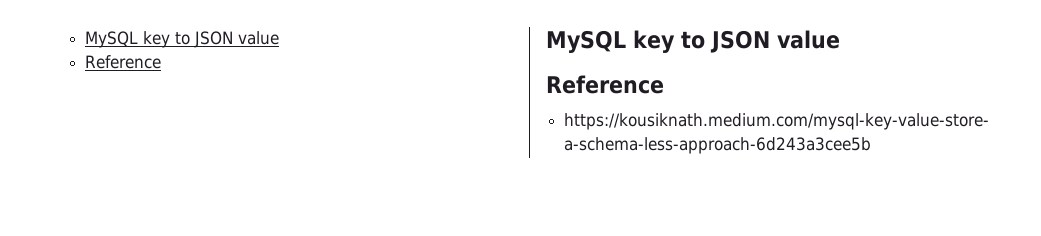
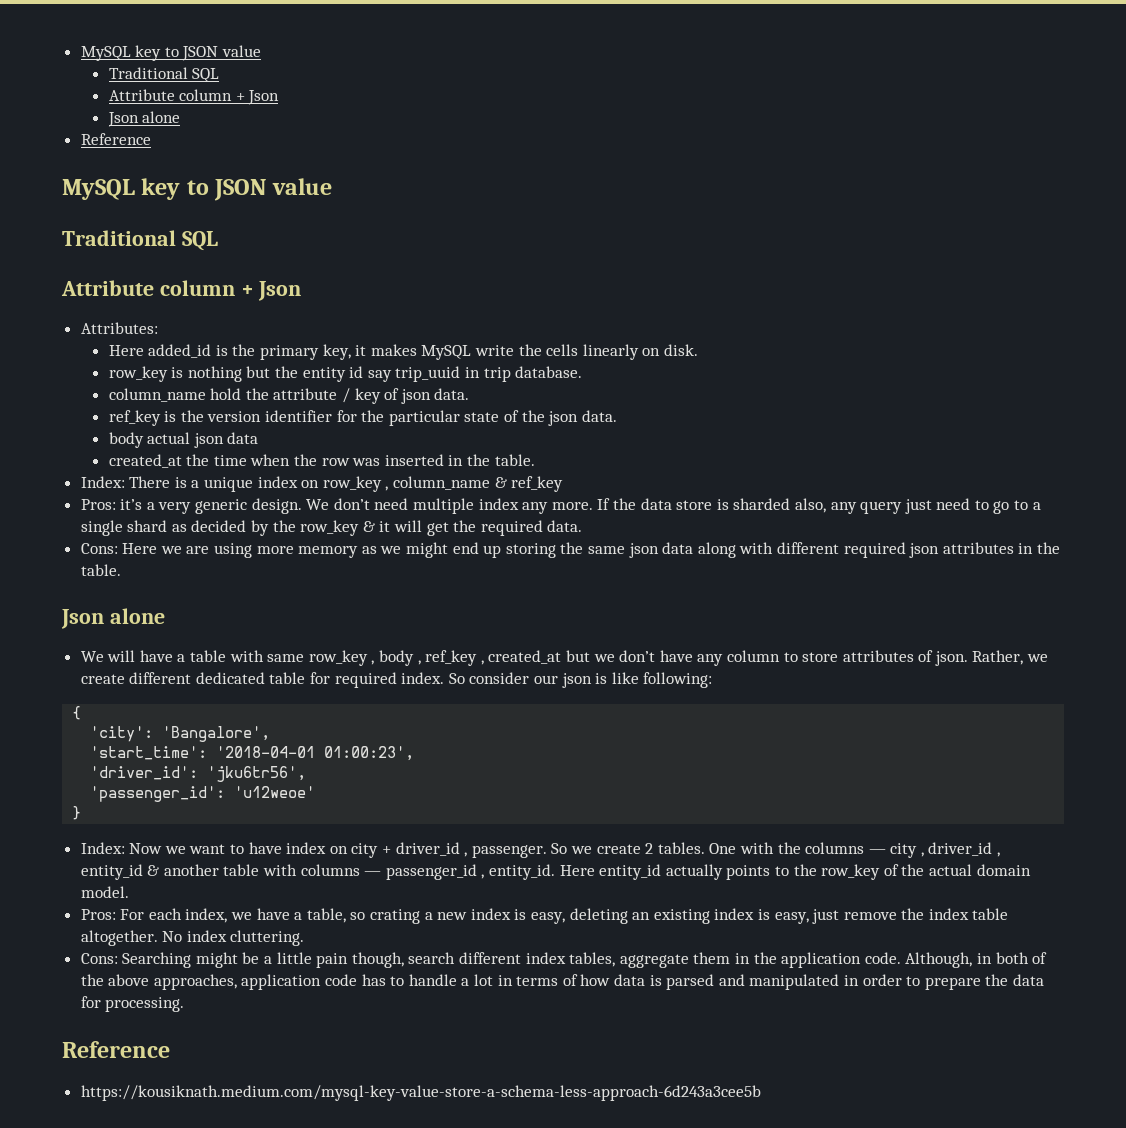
[85,31,280,48] MySQL key to JSON value -> [80,45,262,61] [108,67,220,82] [108,89,280,105] [107,111,181,127] MySQL key to JSON value // Traditional SQL // Attribute column + Json // Json alone
(840, 39) none -> [62,230,218,251] [61,280,302,301] [80,322,158,334] [108,344,698,360] [108,366,583,382] [108,388,470,404] [108,410,617,426] [108,432,259,448] [108,454,535,468] [80,476,564,492] [80,498,1041,514] [80,520,583,536] [80,542,1060,558] [80,564,121,576] [61,608,165,629] [80,650,1049,666] [80,672,713,688] [72,706,82,720] [90,726,271,742] [90,746,415,761] [90,766,307,782] [90,786,316,802] [72,806,82,820] [80,842,1001,858] [80,864,1031,880] [80,886,129,898] [80,908,1009,924] [80,930,305,946] [80,952,1048,968] [80,974,1044,990] [80,996,185,1012] // Traditional SQL // Attribute column + Json // Attributes: // Here added_id is the primary key, it makes MySQL write the cells linearly on disk. // row_key is nothing but the entity id say trip_uuid in trip database. // column_name hold the attribute / key of json data. // ref_key is the version identifier for the particular state of the json data. // body actual json data // created_at the time when the row was inserted in the table. // Index: There is a unique index on row_key , column_name & ref_key // Pros: it’s a very generic design. We don’t need multiple index any more. If the data store is sharded also, any query just need to go to a single shard as decided by the row_key & it will get the required data. // Cons: Here we are using more memory as we might end up storing the same json data along with different required json attributes in the table. // Json alone // We will have a table with same row_key , body , ref_key , created_at but we don’t have any column to store attributes of json. Rather, we create different dedicated table for required index. So consider our json is like following: // { // 'city': 'Bangalore', // 'start_time': '2018-04-01 01:00:23', // 'driver_id': 'jku6tr56', // 'passenger_id': 'u12weoe' // } // Index: Now we want to have index on city + driver_id , passenger. So we create 2 tables. One with the columns — city , driver_id , entity_id & another table with columns — passenger_id , entity_id. Here entity_id actually points to the row_key of the actual domain model. // Pros: For each index, we have a table, so crating a new index is easy, deleting an existing index is easy, just remove the index table altogether. No index cluttering. // Cons: Searching might be a little pain though, search different index tables, aggregate them in the application code. Although, in both of the above approaches, application code has to handle a lot in terms of how data is parsed and manipulated in order to prepare the data for processing.

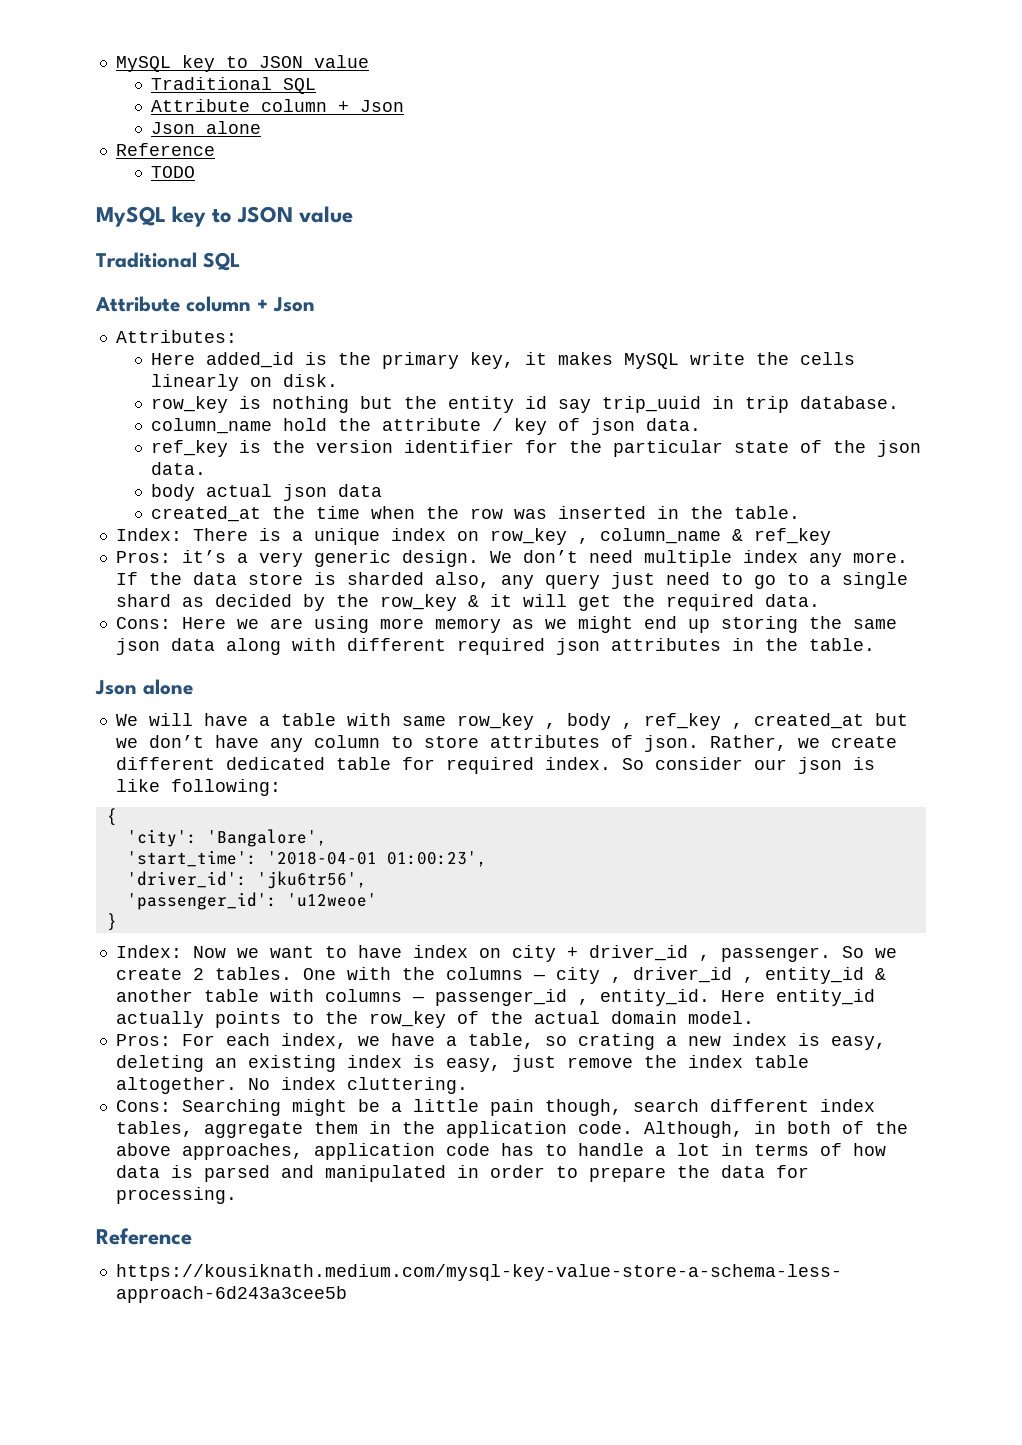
(151, 139) none -> [151,166,196,178] // TODO

